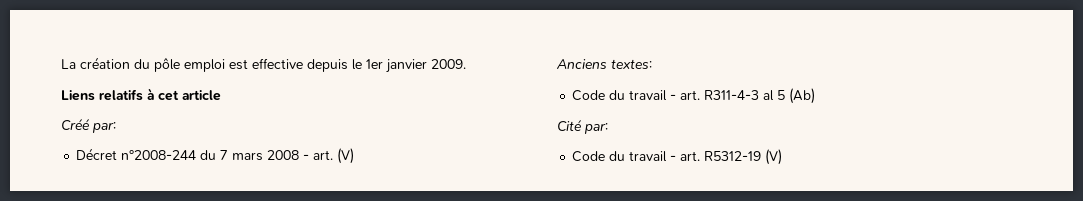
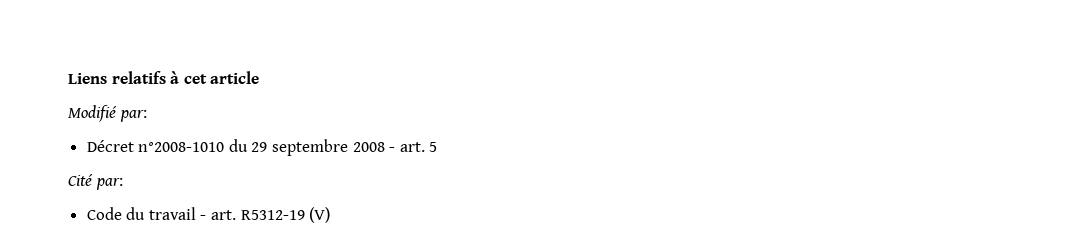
[61,57,466,73] La création du pôle emploi est effective depuis le 1er janvier 2009. // -> (68, 78) none
[61,118,90,130] Créé -> [68,105,117,122] Modifié
[121,148,355,164] [556,59,652,69] [572,90,775,101] n°2008-244 du 7 mars 2008 - art. (V) // Anciens textes: // Code du travail - art. R311-4-3 al -> [138,139,425,156] n°2008-1010 du 29 septembre 2008 - art.
[789,88,816,104] (Ab) -> (438, 147) none

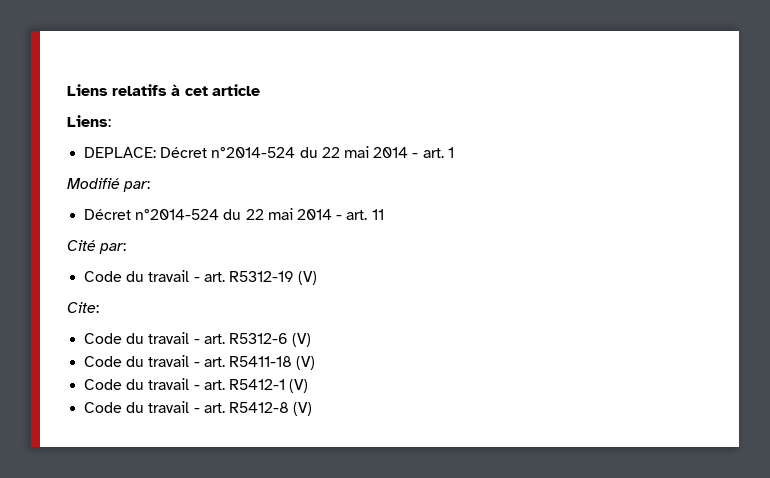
[68,105,147,122] [86,139,438,156] Modifié par: // Décret n°2008-1010 du 29 septembre 2008 - art. 5 -> [67,115,111,127] [84,146,454,158] [67,178,151,192] [84,208,384,220] Liens: // DEPLACE: Décret n°2014-524 du 22 mai 2014 - art. 1 // Modifié par: // Décret n°2014-524 du 22 mai 2014 - art. 11
(331, 215) none -> [67,302,99,313] [84,332,312,347] [84,355,316,370] [84,378,309,393] [84,401,313,416] // Cite: // Code du travail - art. R5312-6 (V) // Code du travail - art. R5411-18 (V) // Code du travail - art. R5412-1 (V) // Code du travail - art. R5412-8 (V)

